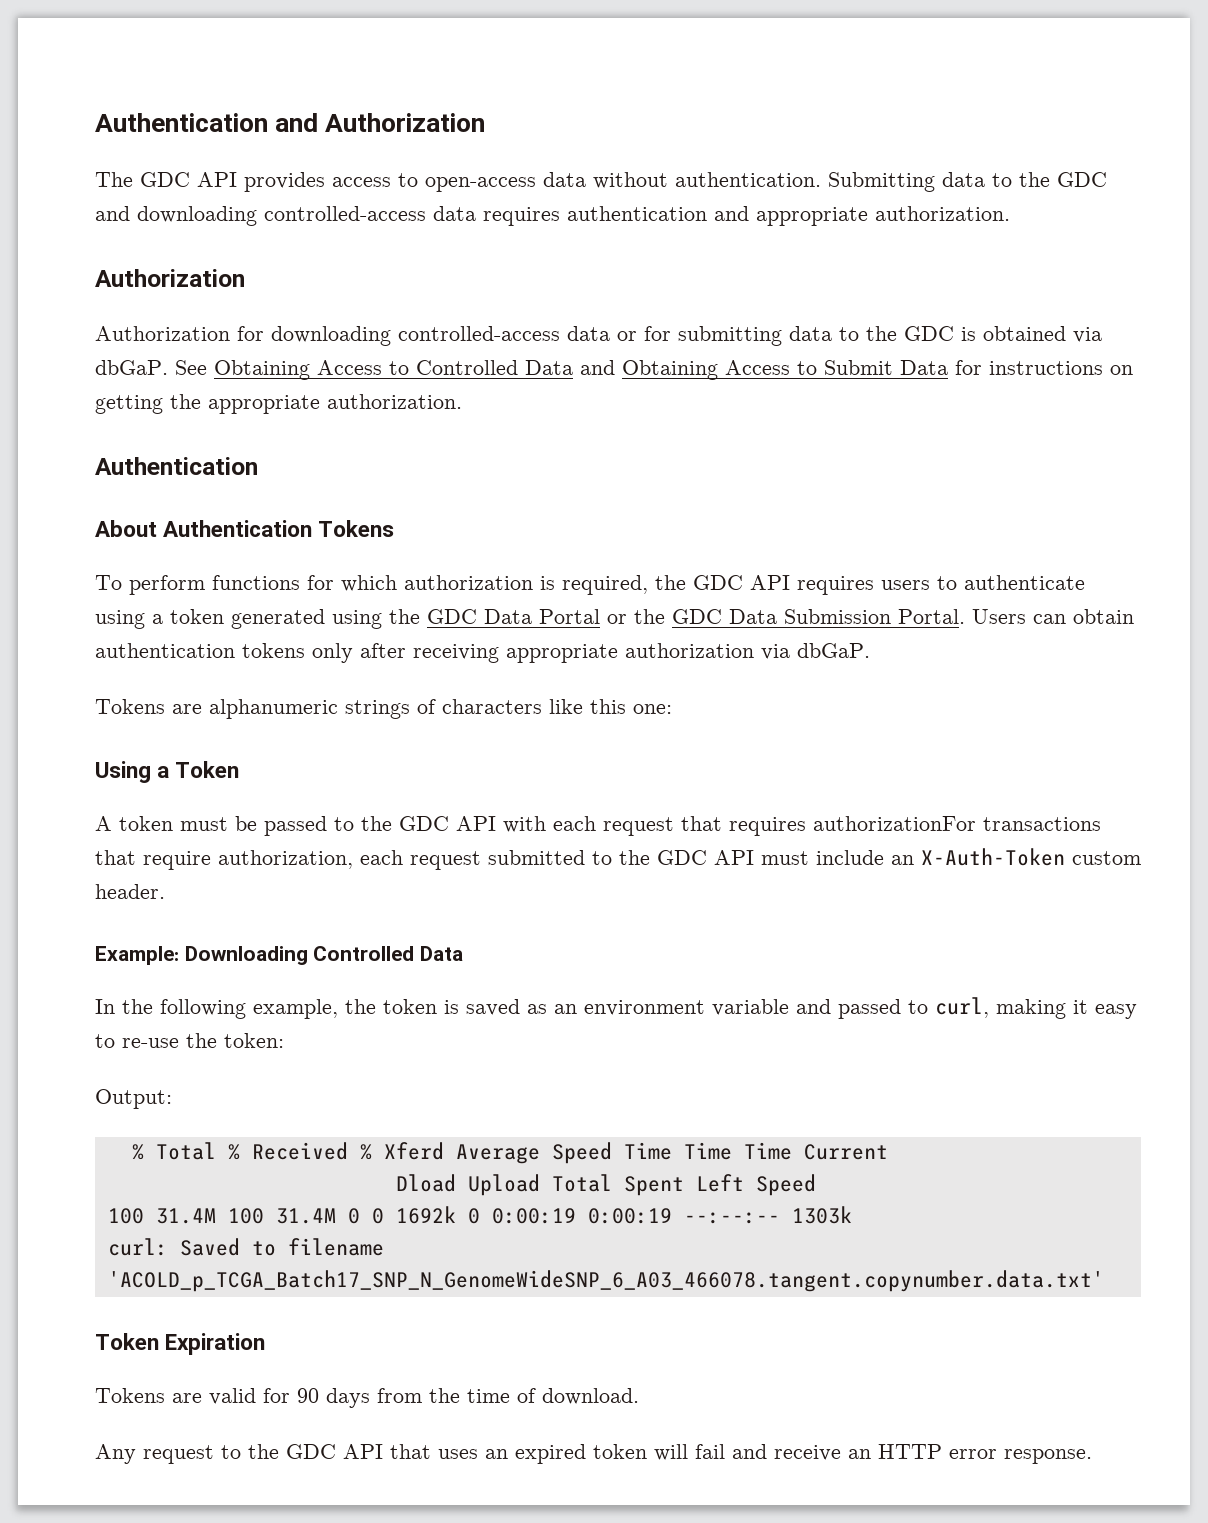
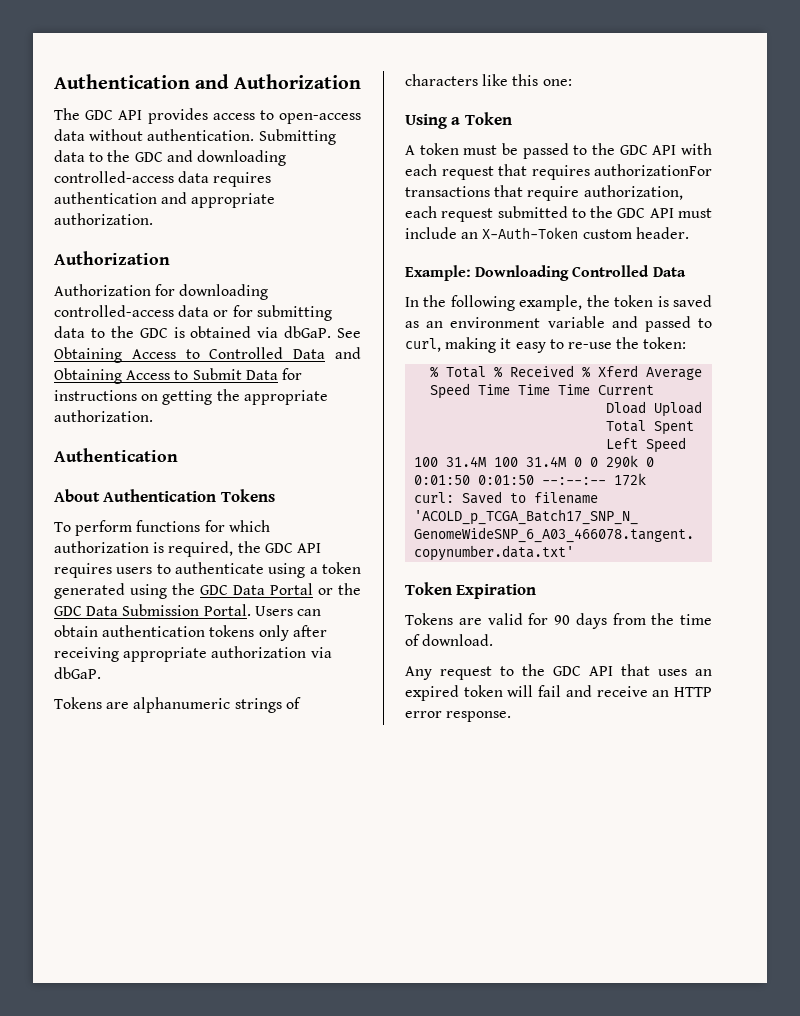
[95,1089,172,1109] // Output: -> (687, 343) none
[395,1206,852,1224] 1692k 0 0:00:19 0:00:19 --:--:-- 1303k -> [606,455,655,469] [414,473,647,486] 290k 0 0:01:50 0:01:50 --:--:-- 172k

